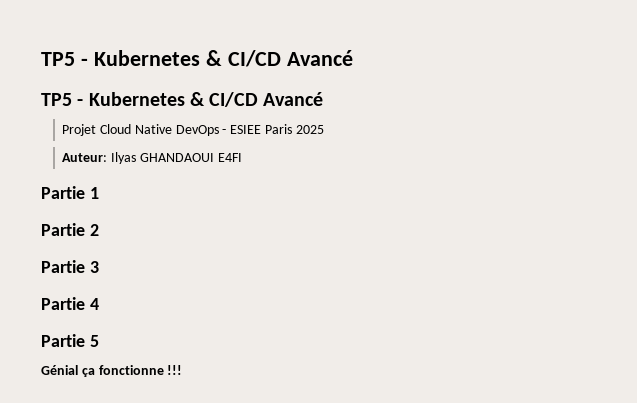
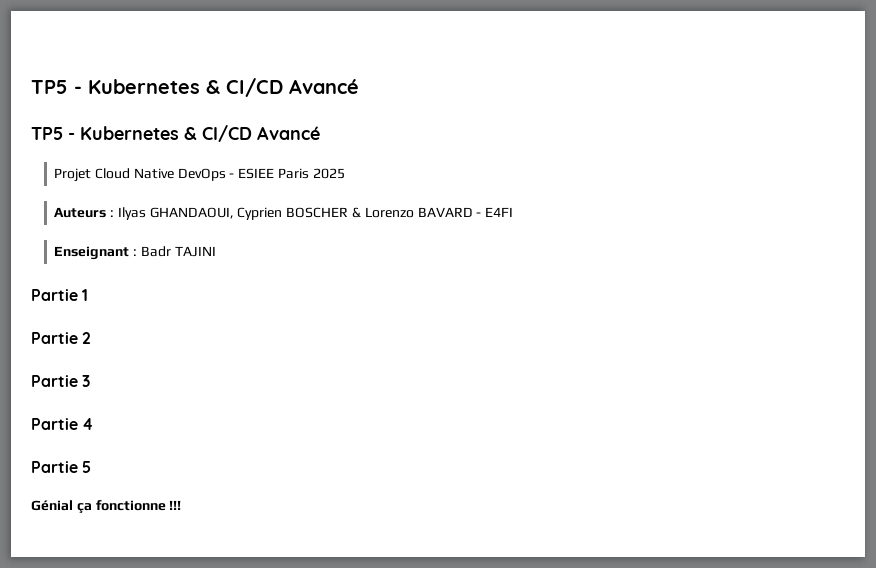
[62,152,242,164] Auteur: Ilyas GHANDAOUI E4FI -> [54,207,514,220] [54,246,216,260] Auteurs : Ilyas GHANDAOUI, Cyprien BOSCHER & Lorenzo BAVARD - E4FI // Enseignant : Badr TAJINI

